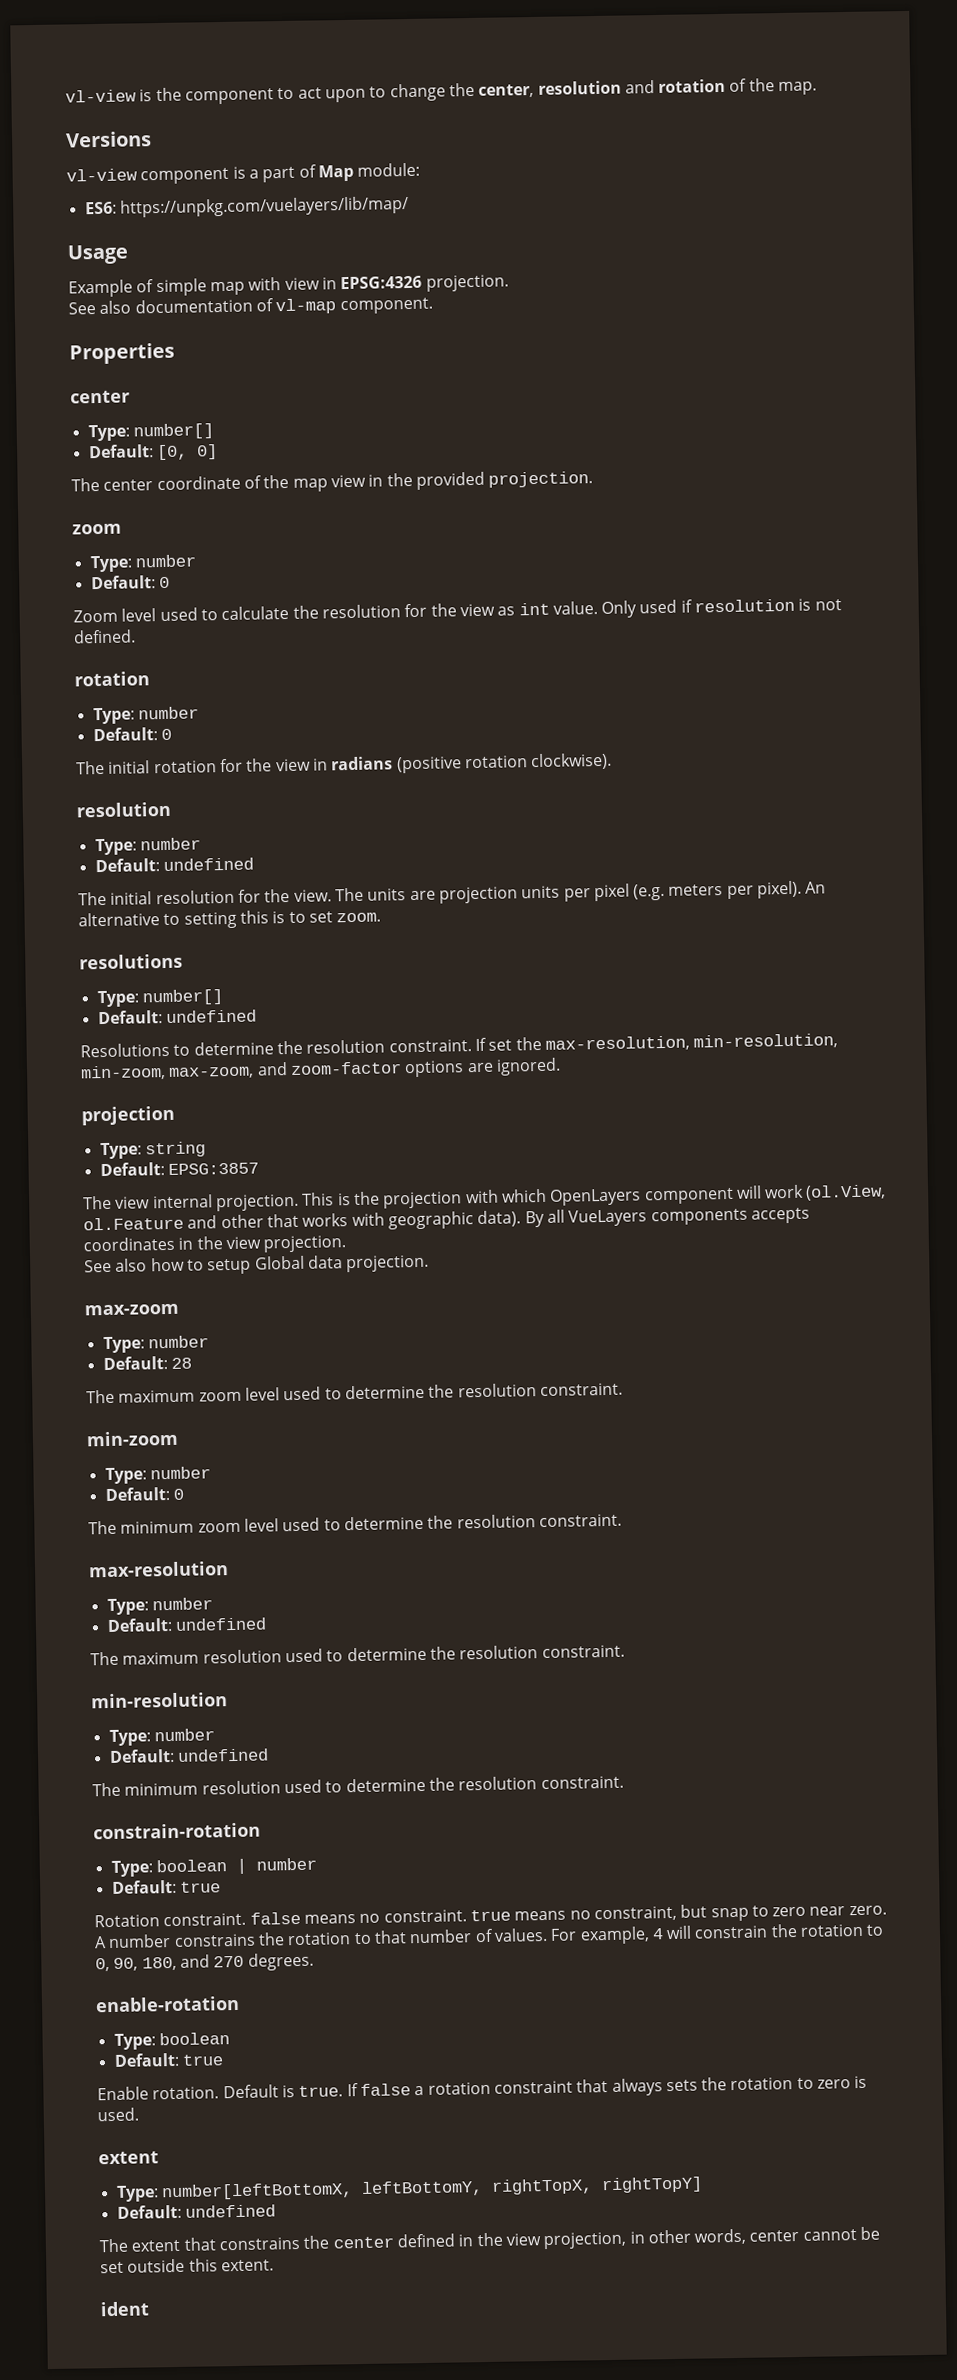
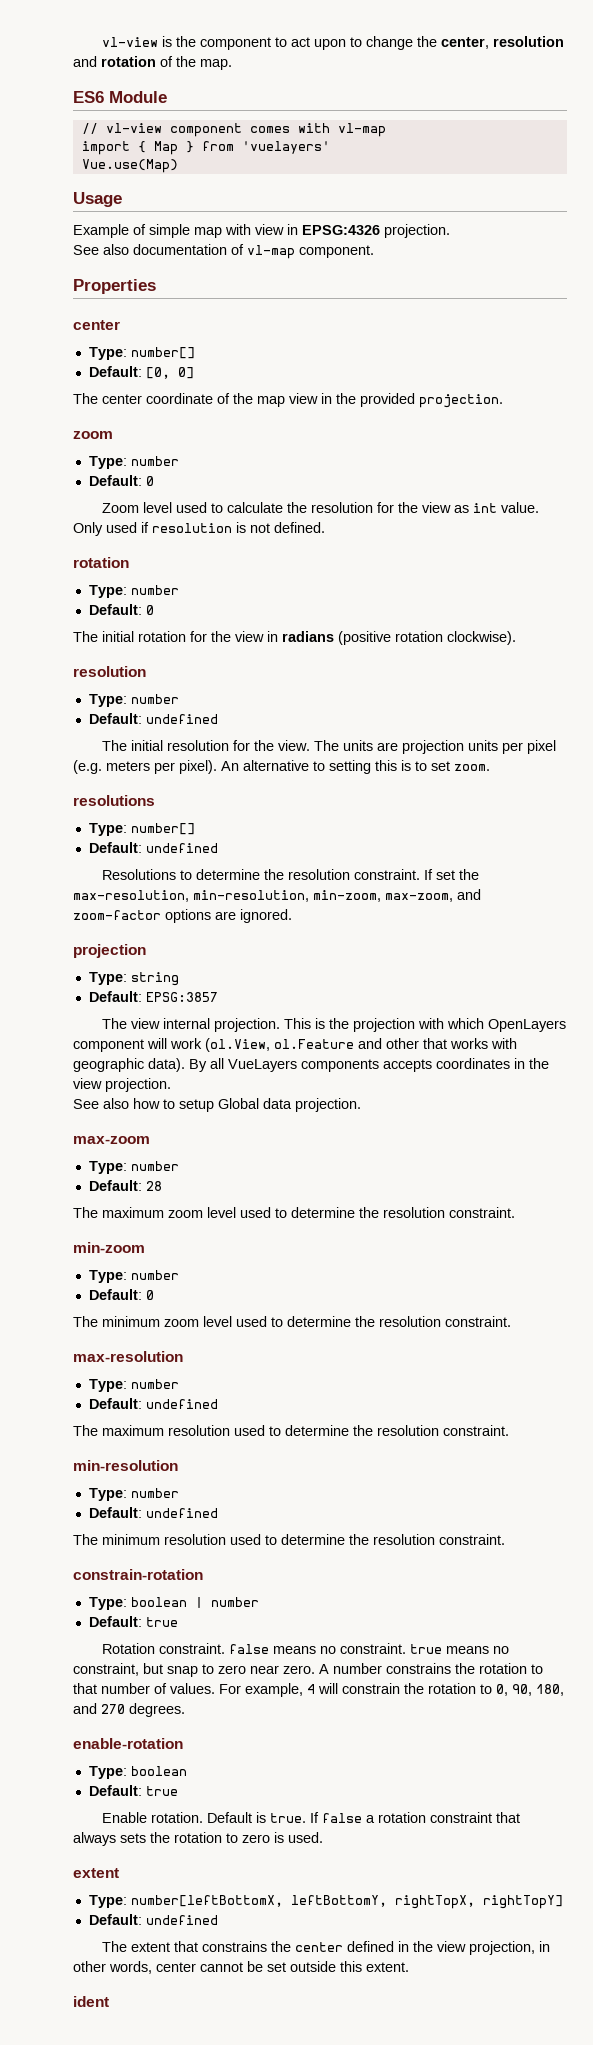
[65,131,152,148] [66,162,421,185] [84,196,409,218] Versions // vl-view component is a part of Map module: // ES6: https://unpkg.com/vuelayers/lib/map/ -> [73,91,167,103] [81,123,386,137] [81,141,330,155] [81,159,178,173] ES6 Module // // vl-view component comes with vl-map // import { Map } from 'vuelayers' // Vue.use(Map)

